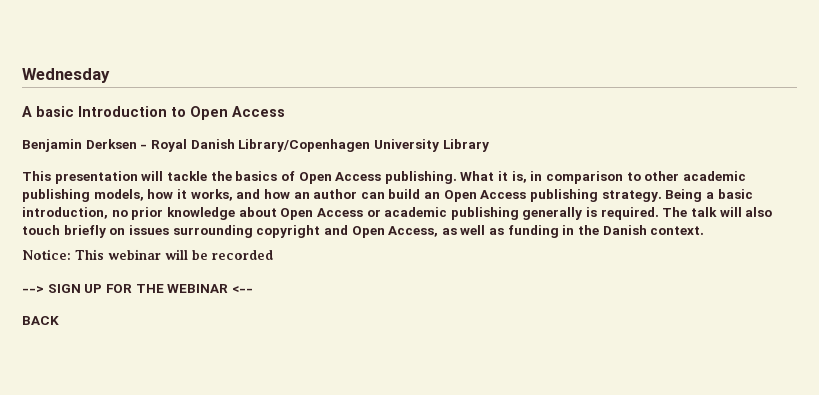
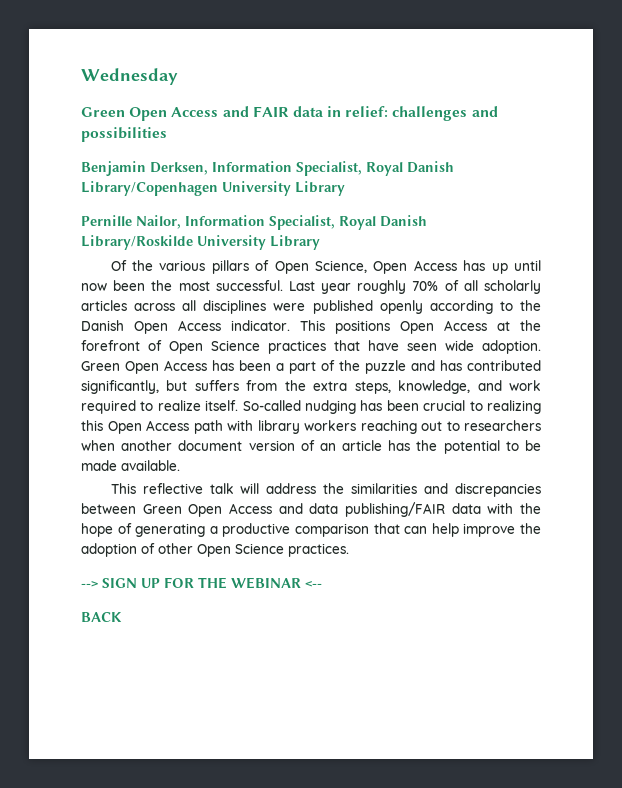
[22,106,285,120] [22,139,148,152] A basic Introduction to Open Access // Benjamin Derksen - -> [81,106,498,121] [81,127,167,142] [81,161,362,176] Green Open Access and FAIR data in relief: challenges and possibilities // Benjamin Derksen, Information Specialist,
[22,171,746,184] [22,189,753,202] [22,207,773,220] [22,225,705,238] [22,249,273,260] This presentation will tackle the basics of Open Access publishing. What it is, in comparison to other academic publishing models, how it works, and how an author can build an Open Access publishing strategy. Being a basic introduction, no prior knowledge about Open Access or academic publishing generally is required. The talk will also touch briefly on issues surrounding copyright and Open Access, as well as funding in the Danish context. // Notice: This webinar will be recorded -> [81,215,427,230] [81,235,320,250] [110,260,541,274] [81,280,541,294] [81,300,541,314] [81,320,541,334] [81,340,541,354] [81,360,541,374] [81,380,542,394] [81,400,541,414] [81,420,541,434] [81,440,541,454] [81,460,180,471] [110,483,542,497] [81,502,541,517] [81,523,542,537] [81,543,349,557] Pernille Nailor, Information Specialist, Royal Danish Library/Roskilde University Library // Of the various pillars of Open Science, Open Access has up until now been the most successful. Last year roughly 70% of all scholarly articles across all disciplines were published openly according to the Danish Open Access indicator. This positions Open Access at the forefront of Open Science practices that have seen wide adoption. Green Open Access has been a part of the puzzle and has contributed significantly, but suffers from the extra steps, knowledge, and work required to realize itself. So-called nudging has been crucial to realizing this Open Access path with library workers reaching out to researchers when another document version of an article has the potential to be made available. // This reflective talk will address the similarities and discrepancies between Green Open Access and data publishing/FAIR data with the hope of generating a productive comparison that can help improve the adoption of other Open Science practices.

